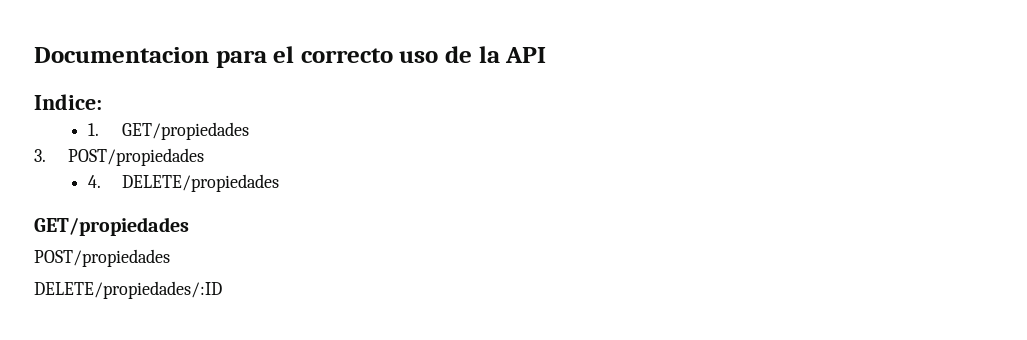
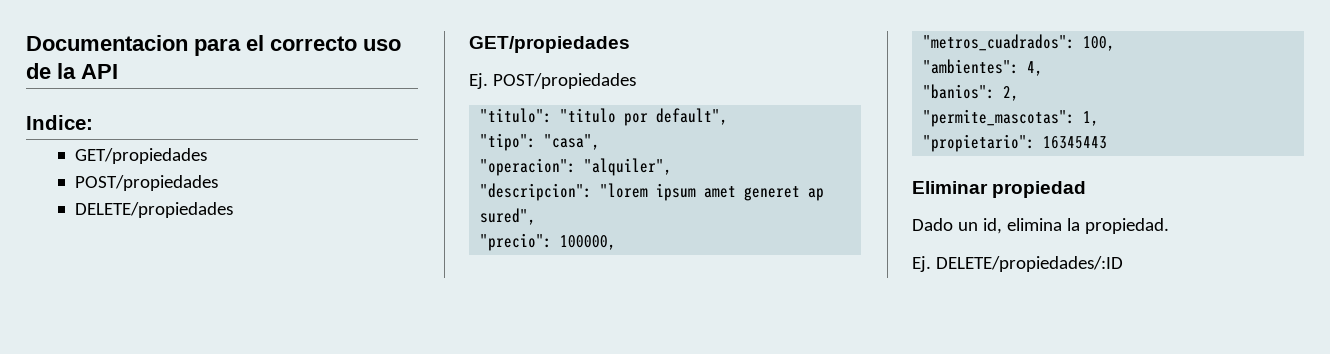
[87,122,249,140] [34,148,205,166] [87,175,101,188] 1. GET/propiedades // 3. POST/propiedades // 4. -> [74,148,207,164] [74,175,218,191] GET/propiedades // POST/propiedades //
[34,249,170,267] POST/propiedades // -> [469,73,636,89] [480,108,729,126] [480,133,601,151] [480,158,673,176] [480,183,825,201] [480,208,537,225] [480,233,617,251] [923,34,1116,51] [923,59,1044,76] [923,84,1020,101] [923,109,1100,127] [923,134,1108,152] [912,181,1087,198] [912,218,1169,234] [912,256,931,272] Ej. POST/propiedades // "titulo": "titulo por default", // "tipo": "casa", // "operacion": "alquiler", // "descripcion": "lorem ipsum amet generet ap sured", // "precio": 100000, // "metros_cuadrados": 100, // "ambientes": 4, // "banios": 2, // "permite_mascotas": 1, // "propietario": 16345443 // Eliminar propiedad // Dado un id, elimina la propiedad. // Ej.

